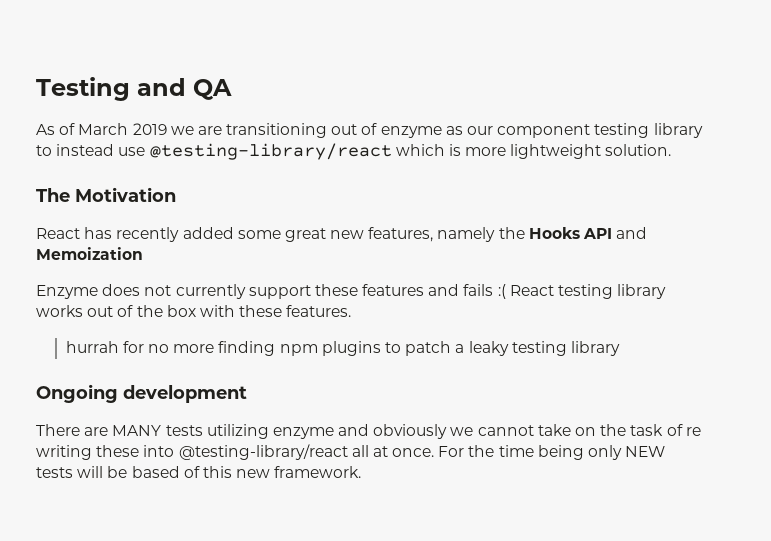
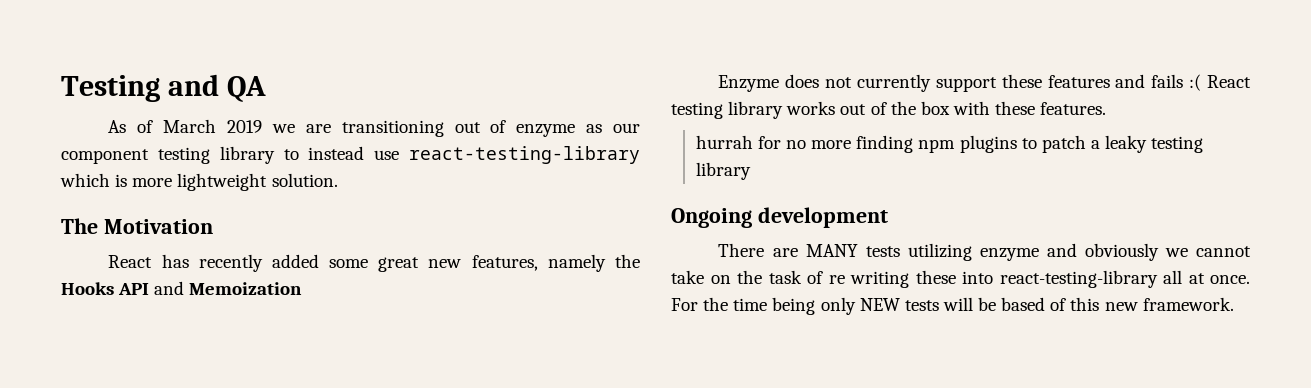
[149,143,392,160] @testing-library/react -> [409,146,640,164] react-testing-library
[178,444,348,460] @testing-library/react -> [999,270,1158,288] react-testing-library

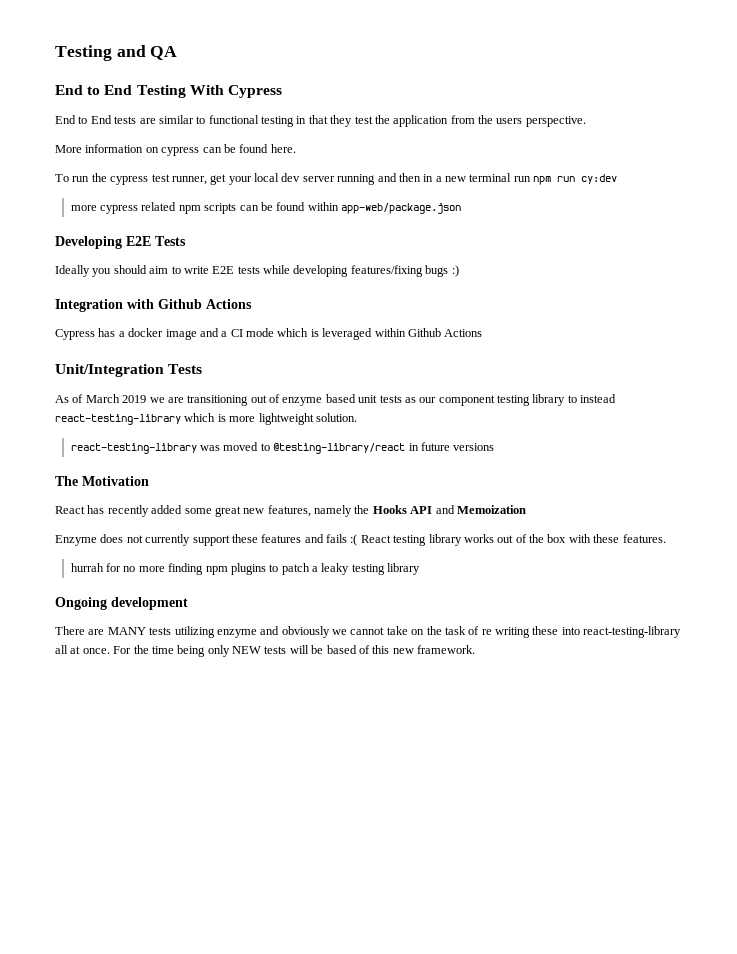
(266, 89) none -> [55,85,282,98] [55,115,586,127] [55,144,296,156] [55,173,618,185] [70,202,462,214] [55,236,186,249] [55,265,459,277] [55,299,252,312] [55,328,483,340] [55,364,203,377] // End to End Testing With Cypress // End to End tests are similar to functional testing in that they test the application from the users perspective. // More information on cypress can be found here. // To run the cypress test runner, get your local dev server running and then in a new terminal run npm run cy:dev // more cypress related npm scripts can be found within app-web/package.json // Developing E2E Tests // Ideally you should aim to write E2E tests while developing features/fixing bugs :) // Integration with Github Actions // Cypress has a docker image and a CI mode which is leveraged within Github Actions // Unit/Integration Tests
(576, 130) none -> [325,394,402,403] based unit tests
[374,150,400,160] use -> (617, 398) none
(338, 180) none -> [70,442,495,454] // react-testing-library was moved to @testing-library/react in future versions

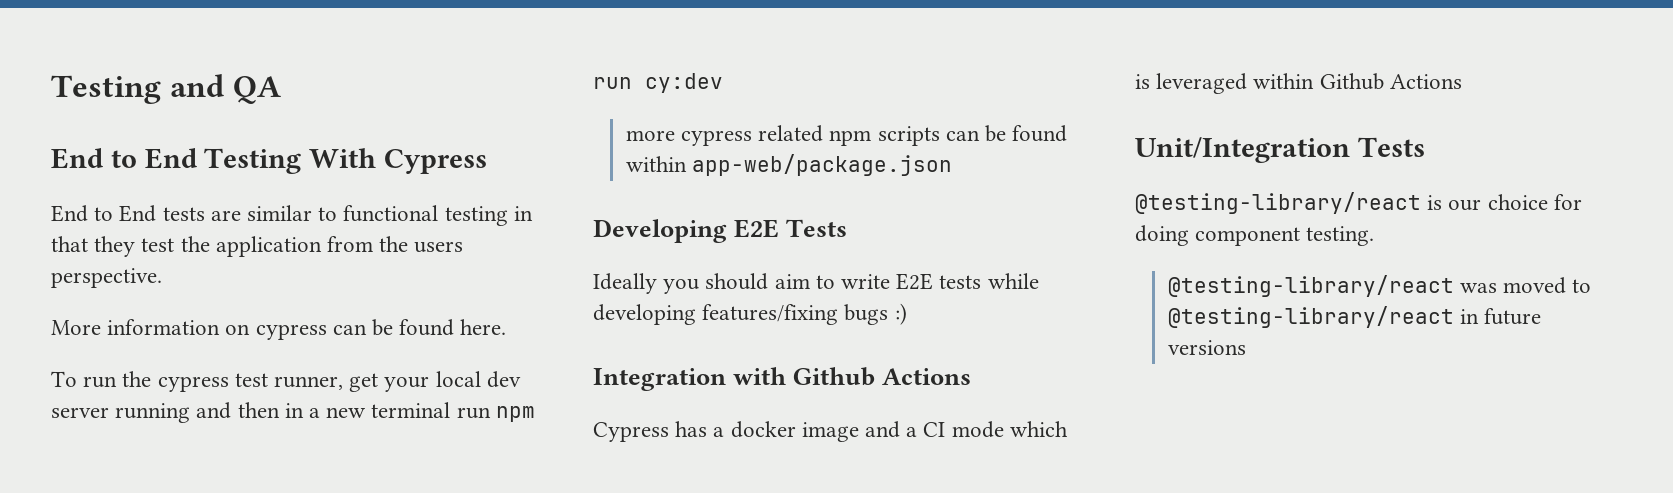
[55,394,617,406] [55,413,357,425] [70,443,197,454] As of March 2019 we are transitioning out of enzyme based unit tests as our component testing library to instead react-testing-library which is more lightweight solution. // react-testing-library -> [1135,192,1582,214] [1135,225,1375,246] [1167,275,1454,297] @testing-library/react is our choice for doing component testing. // @testing-library/react
[55,476,149,486] [55,505,526,517] [55,534,666,546] [70,563,421,575] [55,597,188,610] [55,626,682,638] [55,645,475,657] // The Motivation // React has recently added some great new features, namely the Hooks API and Memoization // Enzyme does not currently support these features and fails :( React testing library works out of the box with these features. // hurrah for no more finding npm plugins to patch a leaky testing library // Ongoing development // There are MANY tests utilizing enzyme and obviously we cannot take on the task of re writing these into react-testing-library all at once. For the time being only NEW tests will be based of this new framework. -> (1246, 347) none

